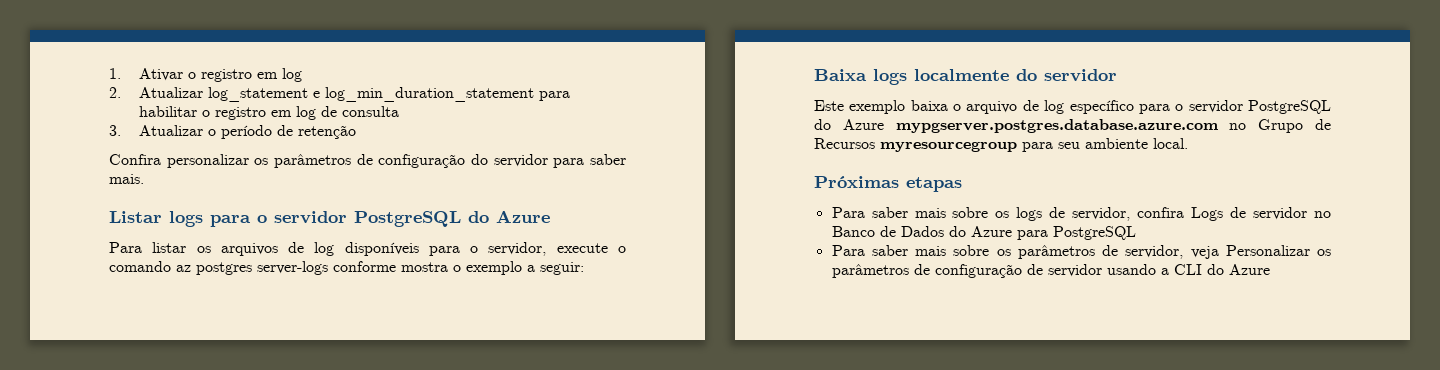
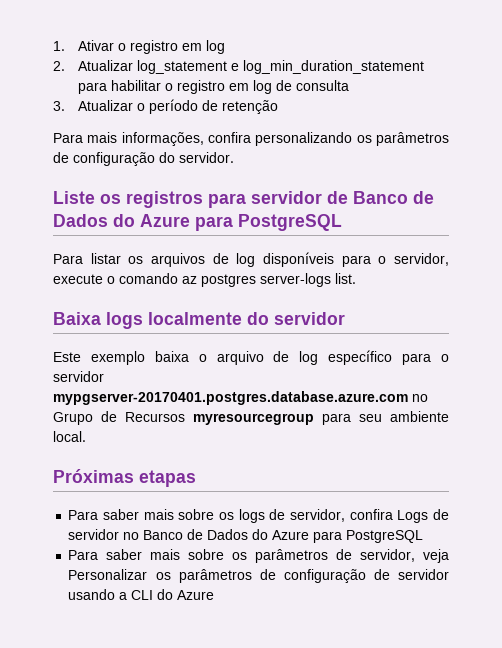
[109,154,249,168] Confira personalizar -> [53,132,353,146] Para mais informações, confira personalizando
[493,154,626,168] [109,174,144,184] [109,210,550,227] servidor para saber mais. // Listar logs para o servidor PostgreSQL do Azure -> [179,152,234,163] [53,191,434,208] [53,214,342,231] servidor. // Liste os registros para servidor de Banco de Dados do Azure para PostgreSQL
[333,261,584,275] conforme mostra o exemplo a seguir: -> [335,273,356,284] list.
[1248,100,1331,114] [814,119,1218,133] PostgreSQL do Azure mypgserver.postgres.database.azure.com -> [53,391,408,405] mypgserver-20170401.postgres.database.azure.com

